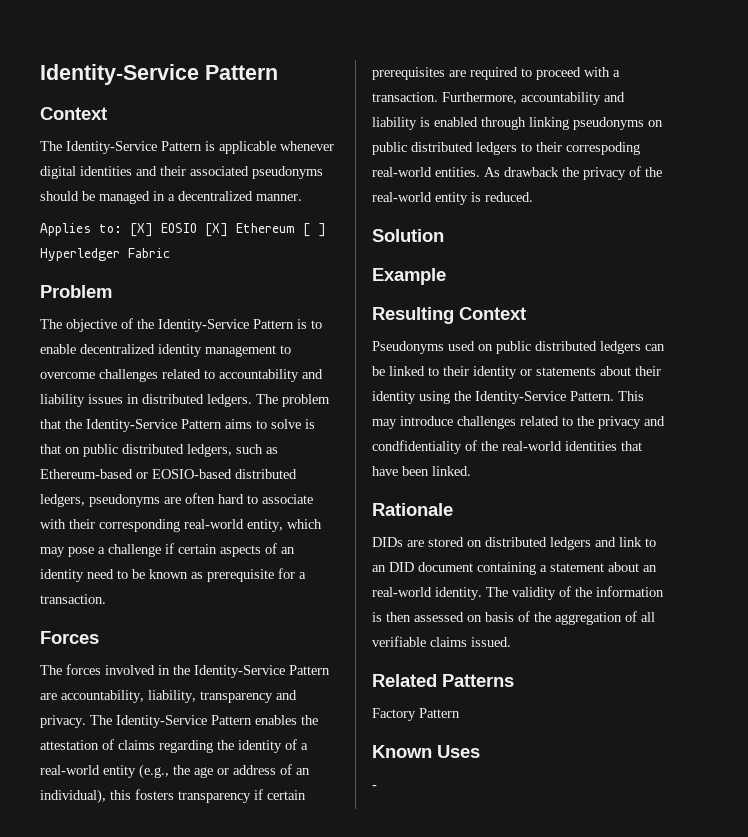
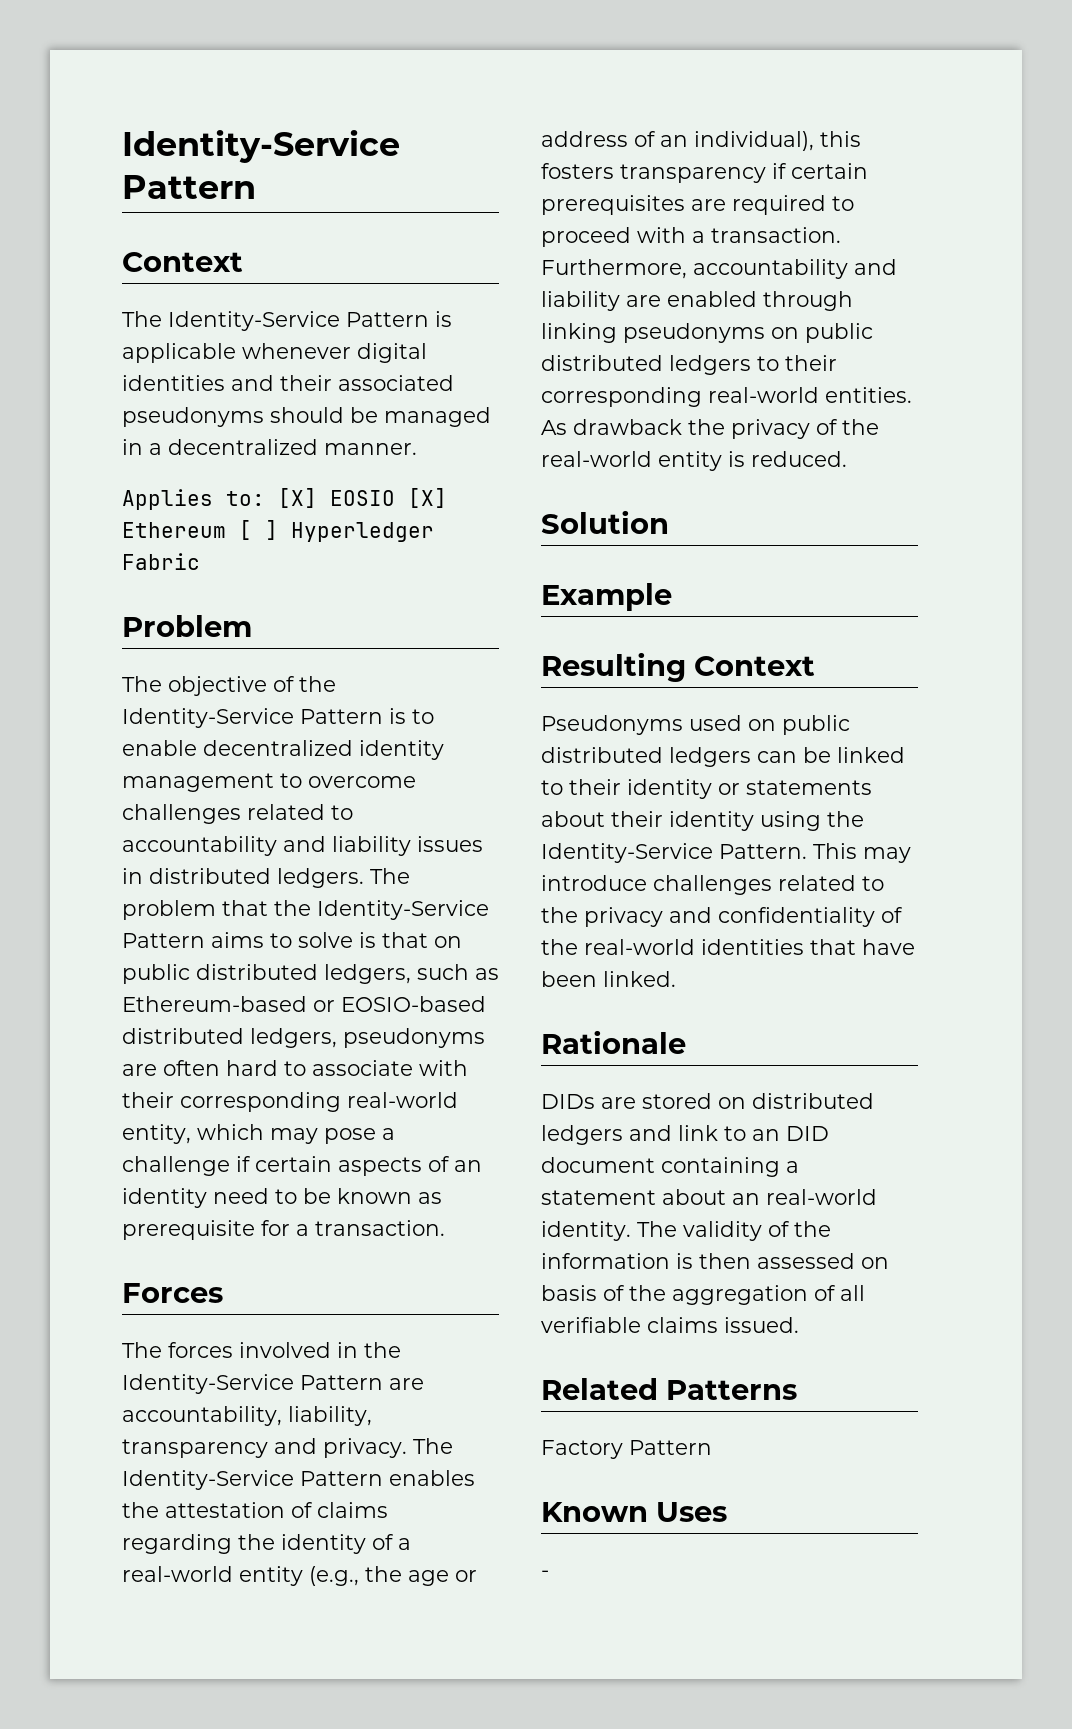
[420,117,430,127] is -> [626,295,661,307] are
[566,142,640,155] correspoding -> [541,387,702,407] corresponding
[372,440,462,454] condfidentiality -> [718,907,875,927] confidentiality

